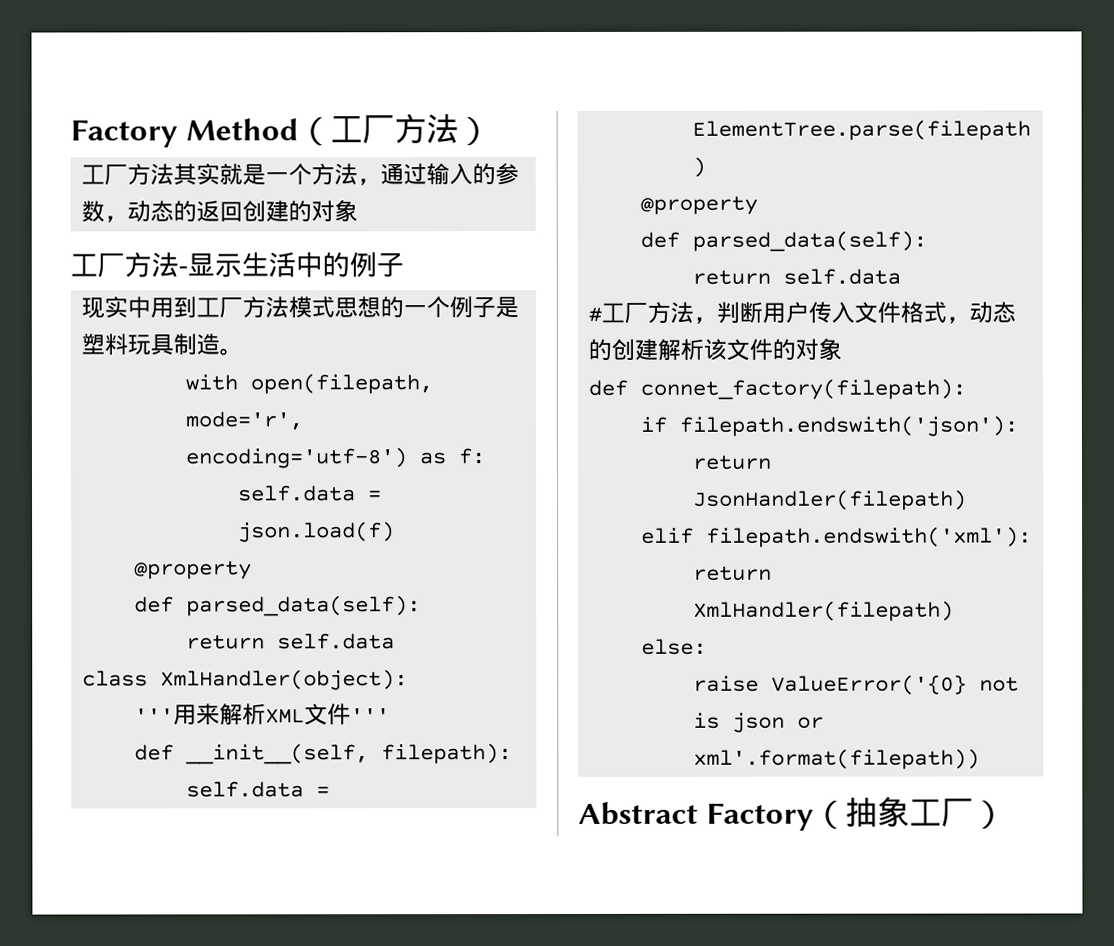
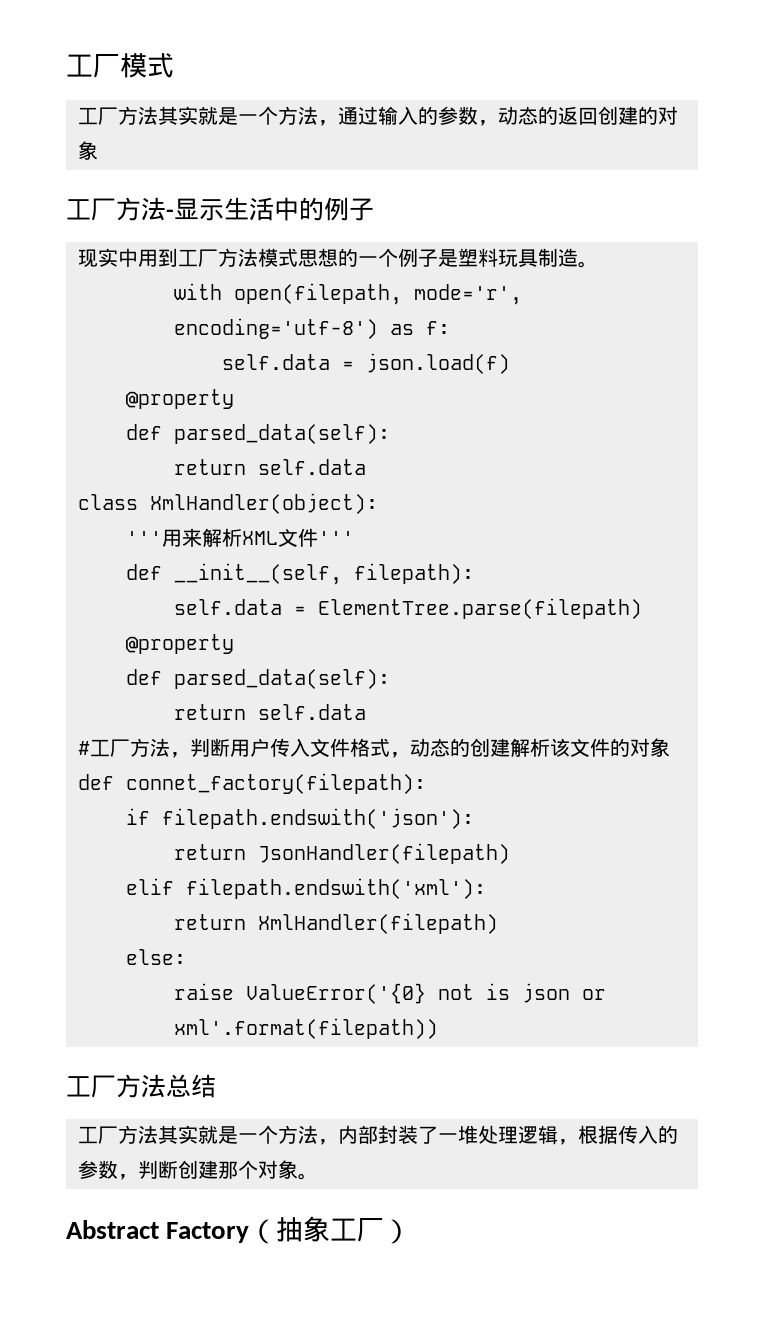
[70,114,491,148] Factory Method（工厂方法） -> [66,53,174,78] 工厂模式
(980, 759) none -> [66,1074,216,1098] [78,1125,678,1145] [78,1160,318,1180] // 工厂方法总结 // 工厂方法其实就是一个方法，内部封装了一堆处理逻辑，根据传入的参数，判断创建那个对象。

